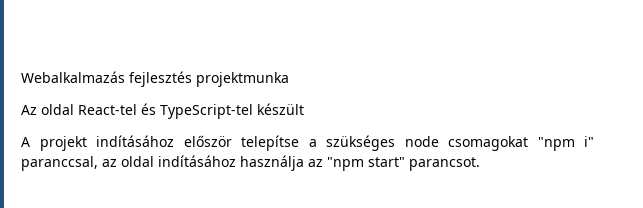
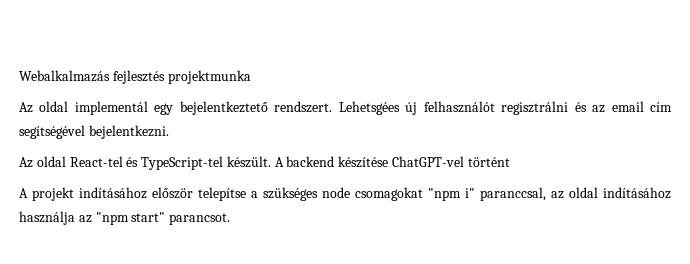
(289, 79) none -> [19,101,672,115] [19,125,169,139] // Az oldal implementál egy bejelentkeztető rendszert. Lehetsgées új felhasználót regisztrálni és az email cím segítségével bejelentkezni.
[257,103,304,115] készült -> [226,156,510,168] készült. A backend készítése ChatGPT-vel történt

